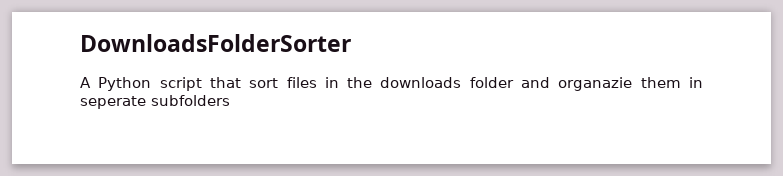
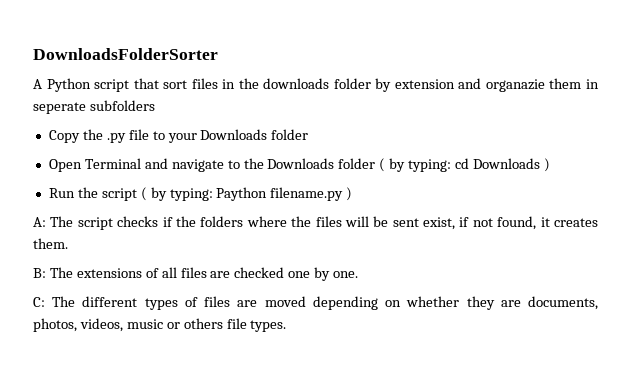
(514, 82) none -> [375,78,455,92] by extension
(230, 100) none -> [48,129,309,143] [48,158,550,172] [48,187,353,201] [33,216,599,230] [33,238,68,249] [33,267,359,281] [33,296,598,310] [33,318,287,332] // Copy the .py file to your Downloads folder // Open Terminal and navigate to the Downloads folder ( by typing: cd Downloads ) // Run the script ( by typing: Paython filename.py ) // A: The script checks if the folders where the files will be sent exist, if not found, it creates them. // B: The extensions of all files are checked one by one. // C: The different types of files are moved depending on whether they are documents, photos, videos, music or others file types.

